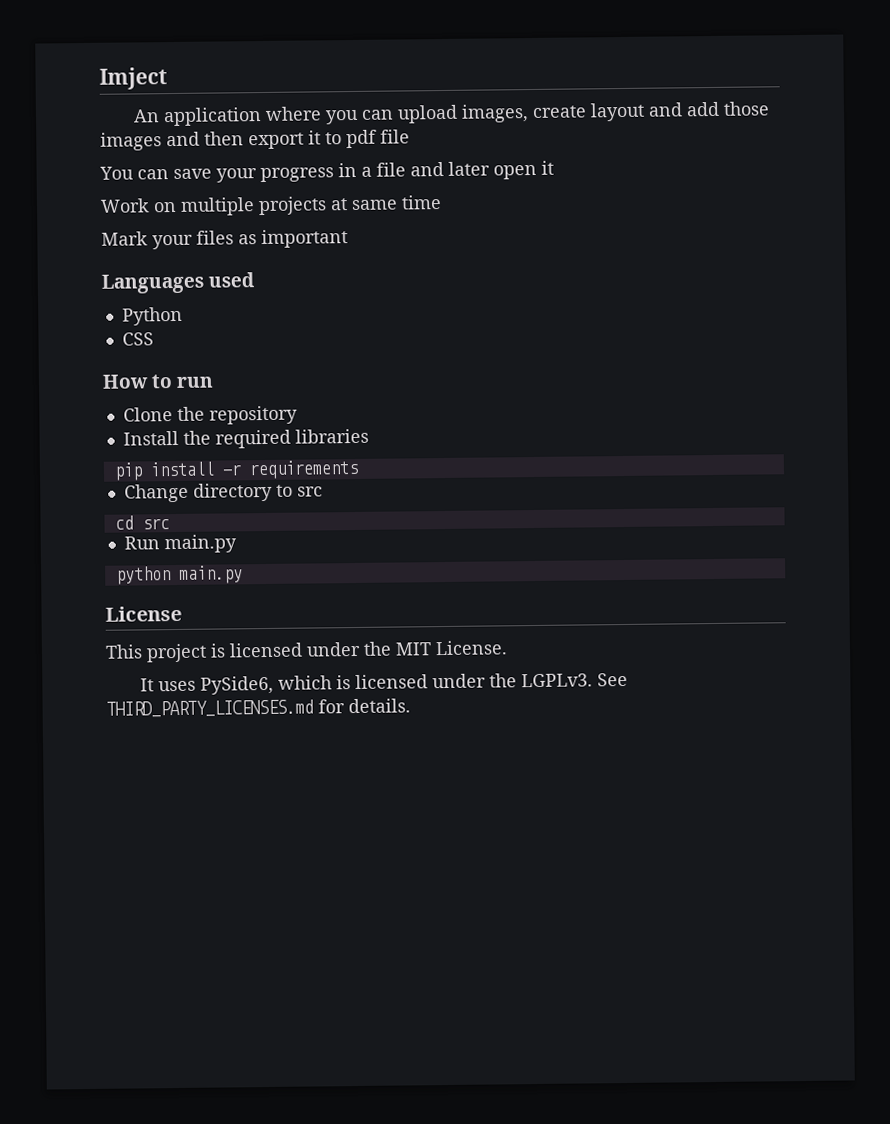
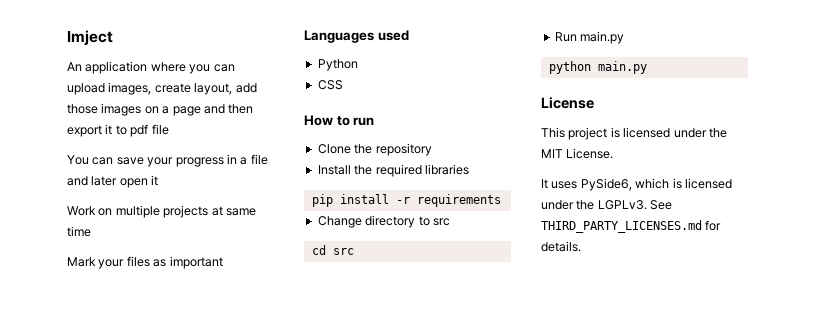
[589,102,683,122] layout and -> [194,83,233,95] layout,
(162, 141) none -> [144,106,201,116] on a page

